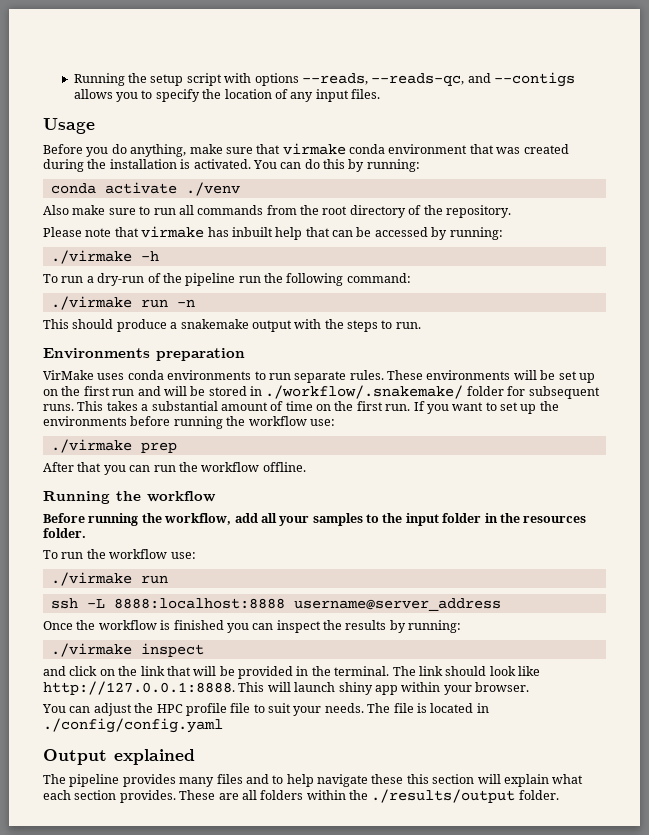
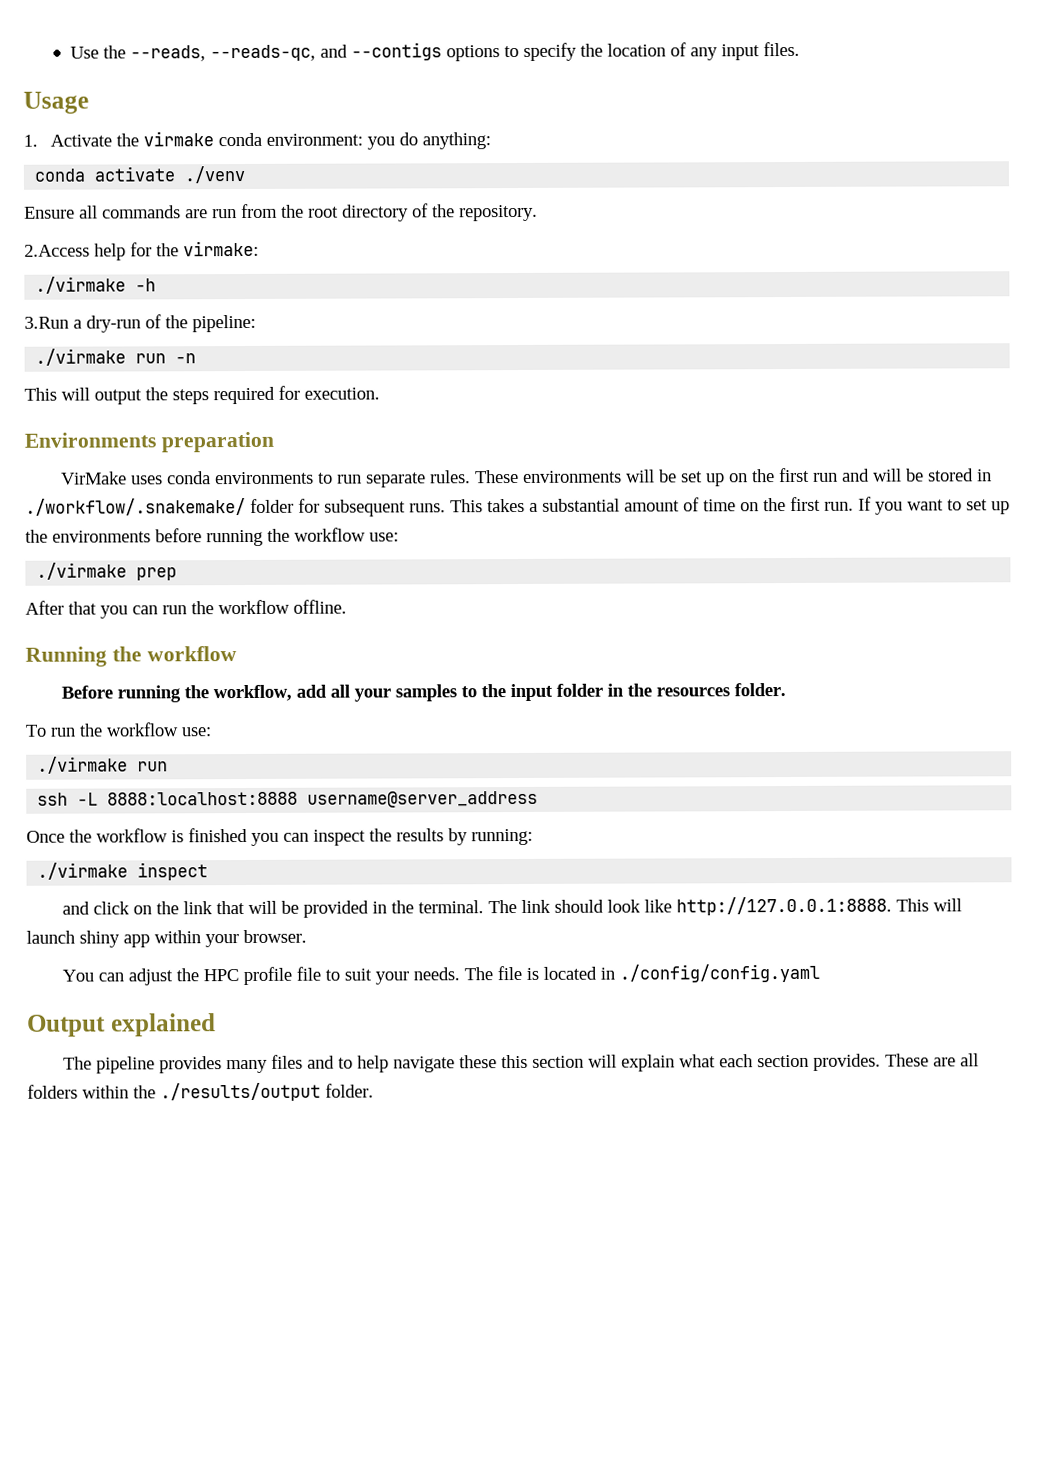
[73,73,299,86] Running the setup script with options -> [70,45,127,59] Use the
[73,89,139,102] allows you -> [446,45,501,62] options
[43,143,569,157] [43,159,420,172] [50,182,240,196] [43,205,264,215] Before you do anything, make sure that virmake conda environment that was created during the installation is activated. You can do this by running: // conda activate ./venv // Also make sure to run all commands -> [23,131,491,150] [34,165,246,184] [24,205,237,219] 1. Activate the virmake conda environment: you do anything: // conda activate ./venv // Ensure all commands are run
[43,226,503,240] Please note that virmake has inbuilt help that can be accessed by running: -> [24,240,259,261] 2.Access help for the virmake:
[43,274,84,283] To run -> [24,316,69,329] 3.Run
[185,273,411,286] pipeline run the following command: -> [192,314,256,333] pipeline:
[72,319,421,332] should produce a snakemake output with the steps to run. -> [61,385,380,405] will output the steps required for execution.

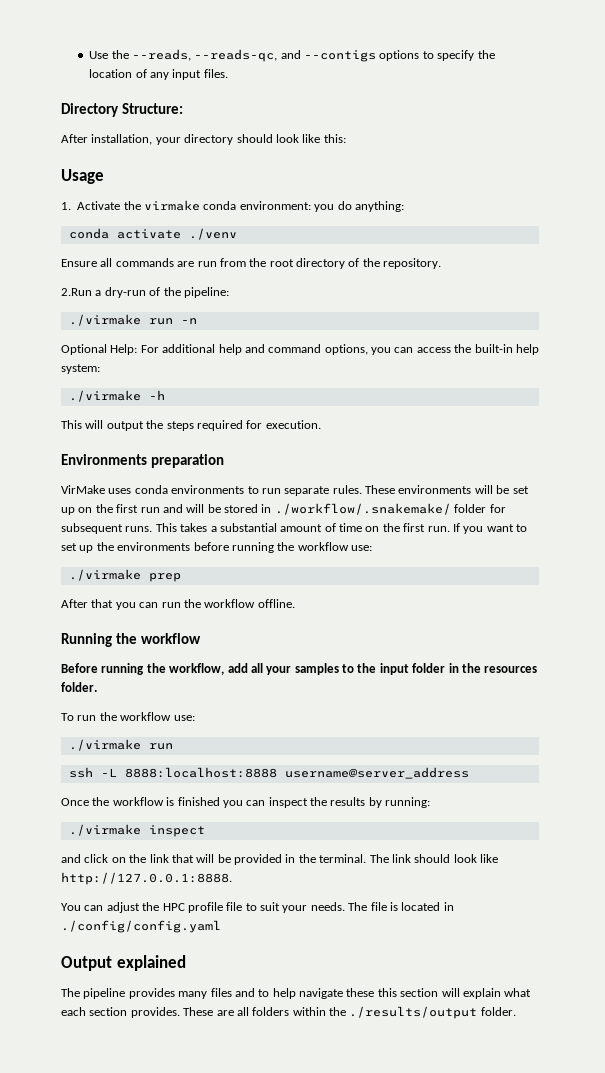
(801, 49) none -> [61,103,183,117] [61,134,346,145] // Directory Structure: // After installation, your directory should look like this:
[24,240,259,261] [35,276,157,294] [24,316,69,329] 2.Access help for the virmake: // ./virmake -h // 3.Run -> [61,288,92,296] 2.Run
(197, 358) none -> [61,344,539,355] [61,364,100,374] [68,390,165,402] // Optional Help: For additional help and command options, you can access the built-in help system: // ./virmake -h
[896,898,963,912] [26,929,307,948] This will launch shiny app within your browser. -> (232, 878) none

